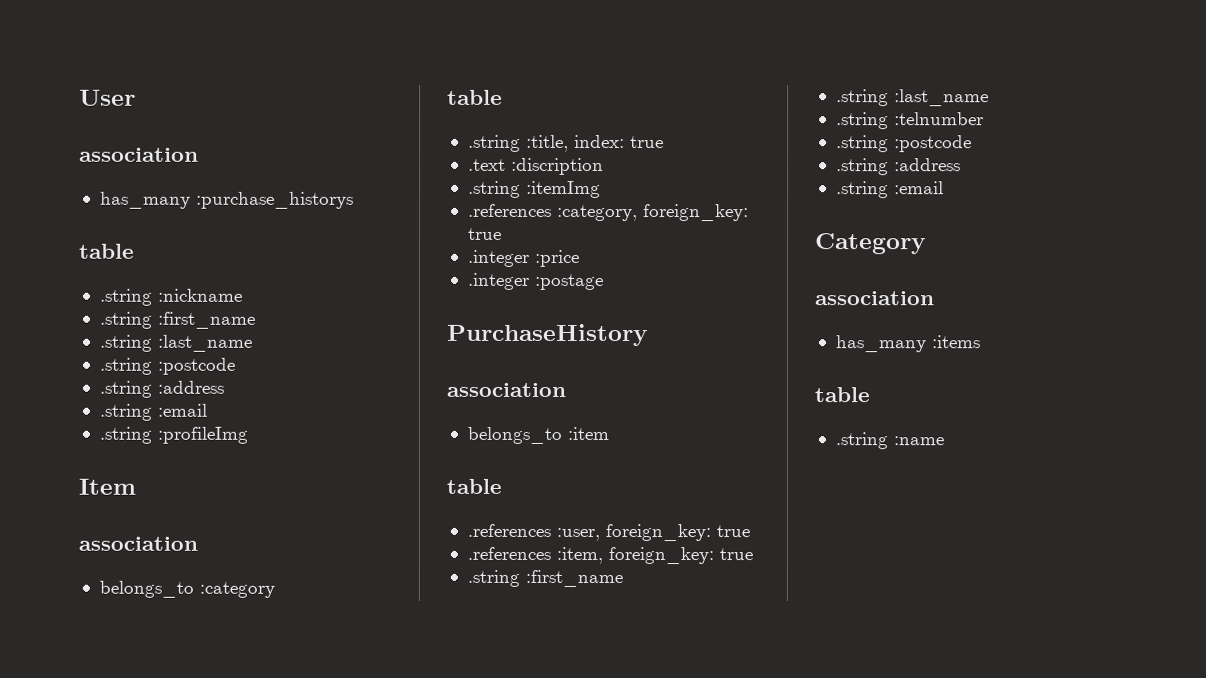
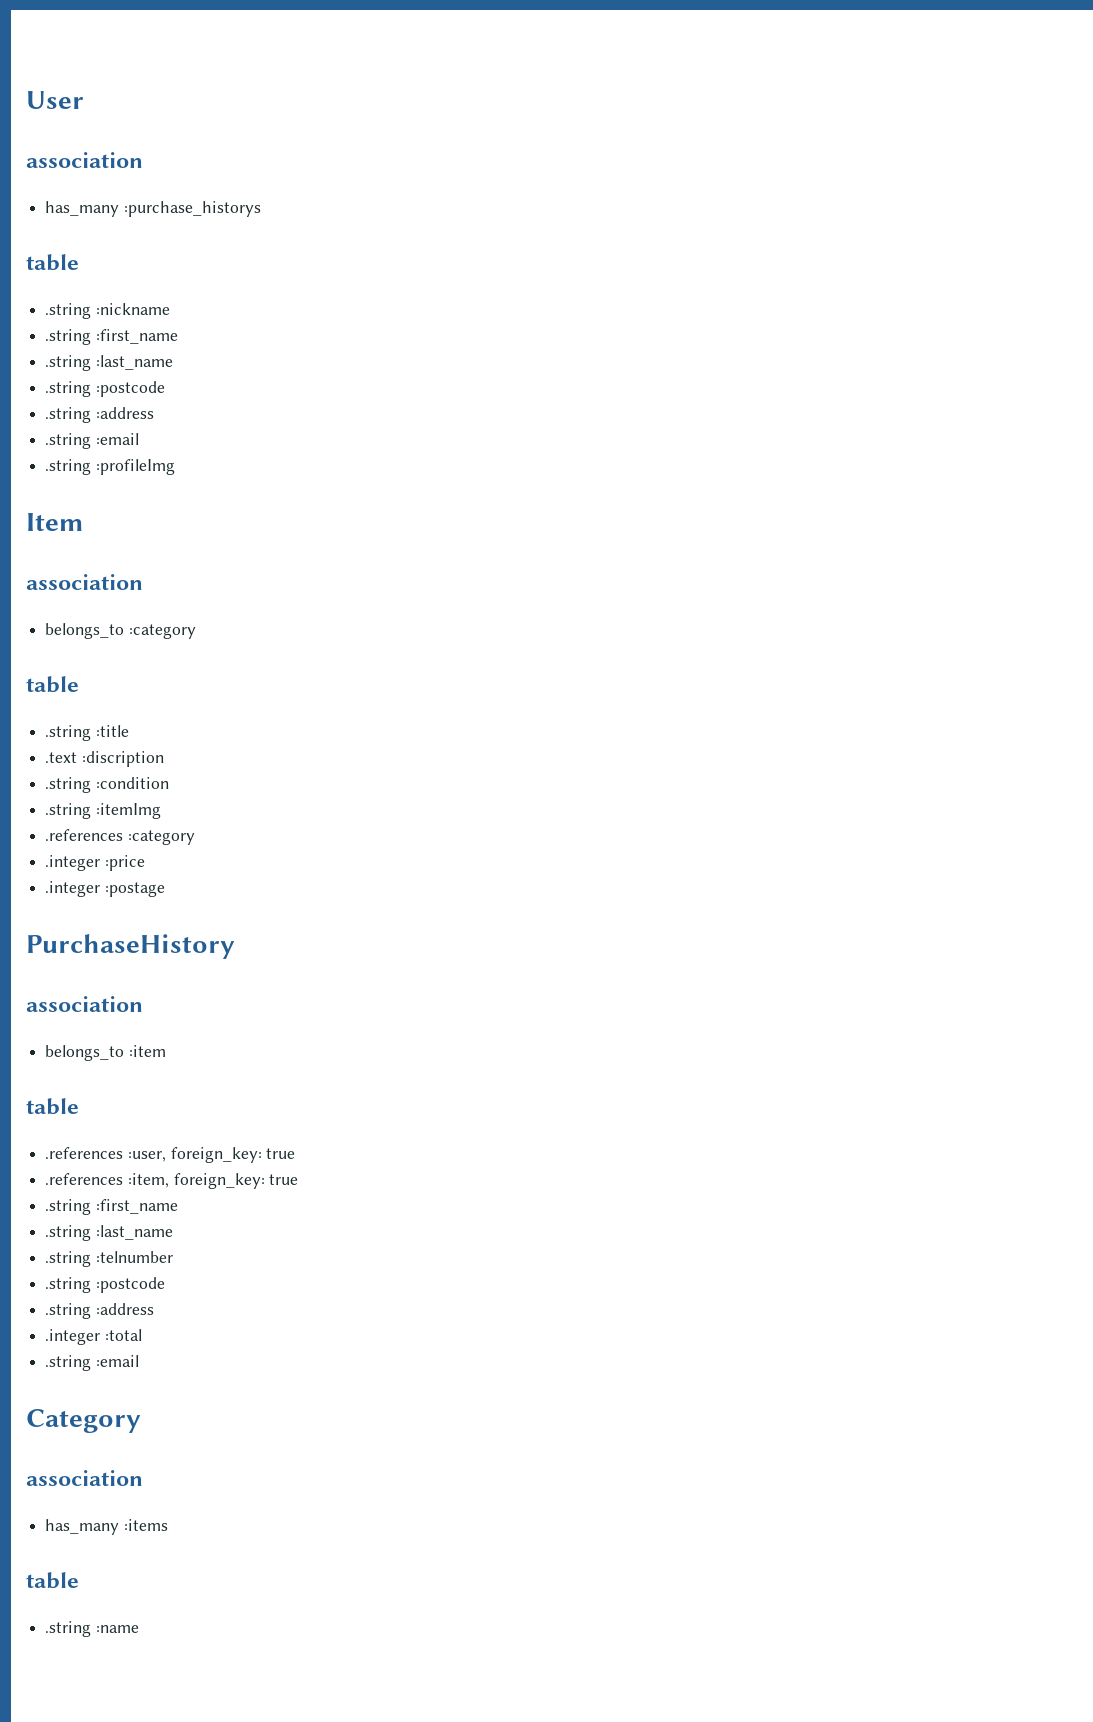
[525,134,664,152] :title, index: true -> [95,725,129,737] :title
(604, 166) none -> [45,777,169,793] // .string :condition
[556,204,749,222] [467,227,502,240] :category, foreign_key: true -> [127,830,195,845] :category
(961, 165) none -> [45,1329,142,1345] // .integer :total

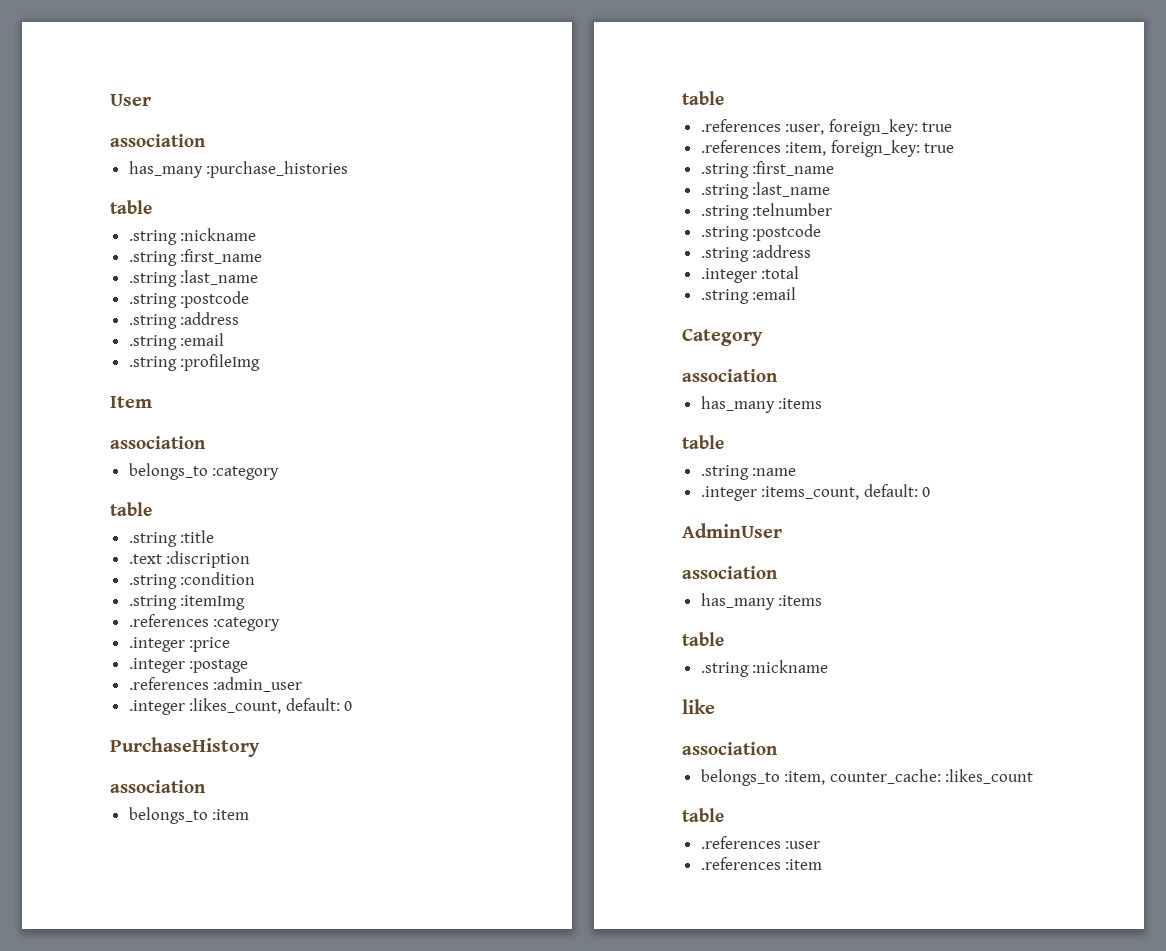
[123,201,261,217] :purchase_historys -> [206,161,349,178] :purchase_histories
(165, 889) none -> [128,677,303,692] [128,698,353,715] // .references :admin_user // .integer :likes_count, default: 0
(139, 1629) none -> [700,484,931,501] [682,523,782,538] [682,566,778,579] [700,593,823,610] [682,632,724,646] [700,660,829,677] [682,699,715,714] [682,742,778,755] [700,769,1034,786] [682,808,724,822] [700,836,821,849] [700,857,823,870] // .integer :items_count, default: 0 // AdminUser // association // has_many :items // table // .string :nickname // like // association // belongs_to :item, counter_cache: :likes_count // table // .references :user // .references :item

